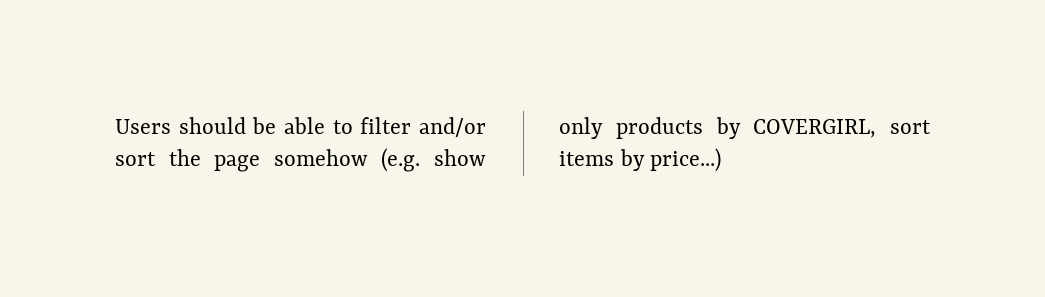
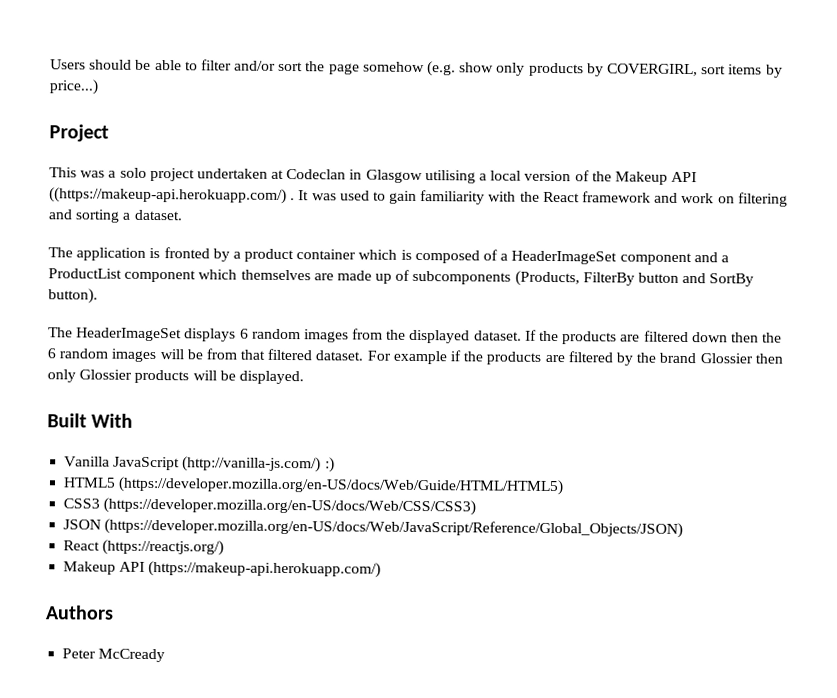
(722, 160) none -> [49,124,109,142] [49,167,698,185] [49,187,788,207] [48,209,183,223] [48,247,729,266] [48,268,755,287] [48,288,98,304] [48,327,783,345] [47,348,783,366] [47,369,304,385] [47,413,134,428] [64,456,335,473] [63,476,565,496] [63,497,477,516] [63,518,684,538] [63,539,225,556] [63,560,382,578] [45,605,114,620] [62,648,166,663] // Project // This was a solo project undertaken at Codeclan in Glasgow utilising a local version of the Makeup API ((https://makeup-api.herokuapp.com/) . It was used to gain familiarity with the React framework and work on filtering and sorting a dataset. // The application is fronted by a product container which is composed of a HeaderImageSet component and a ProductList component which themselves are made up of subcomponents (Products, FilterBy button and SortBy button). // The HeaderImageSet displays 6 random images from the displayed dataset. If the products are filtered down then the 6 random images will be from that filtered dataset. For example if the products are filtered by the brand Glossier then only Glossier products will be displayed. // Built With // Vanilla JavaScript (http://vanilla-js.com/) :) // HTML5 (https://developer.mozilla.org/en-US/docs/Web/Guide/HTML/HTML5) // CSS3 (https://developer.mozilla.org/en-US/docs/Web/CSS/CSS3) // JSON (https://developer.mozilla.org/en-US/docs/Web/JavaScript/Reference/Global_Objects/JSON) // React (https://reactjs.org/) // Makeup API (https://makeup-api.herokuapp.com/) // Authors // Peter McCready

